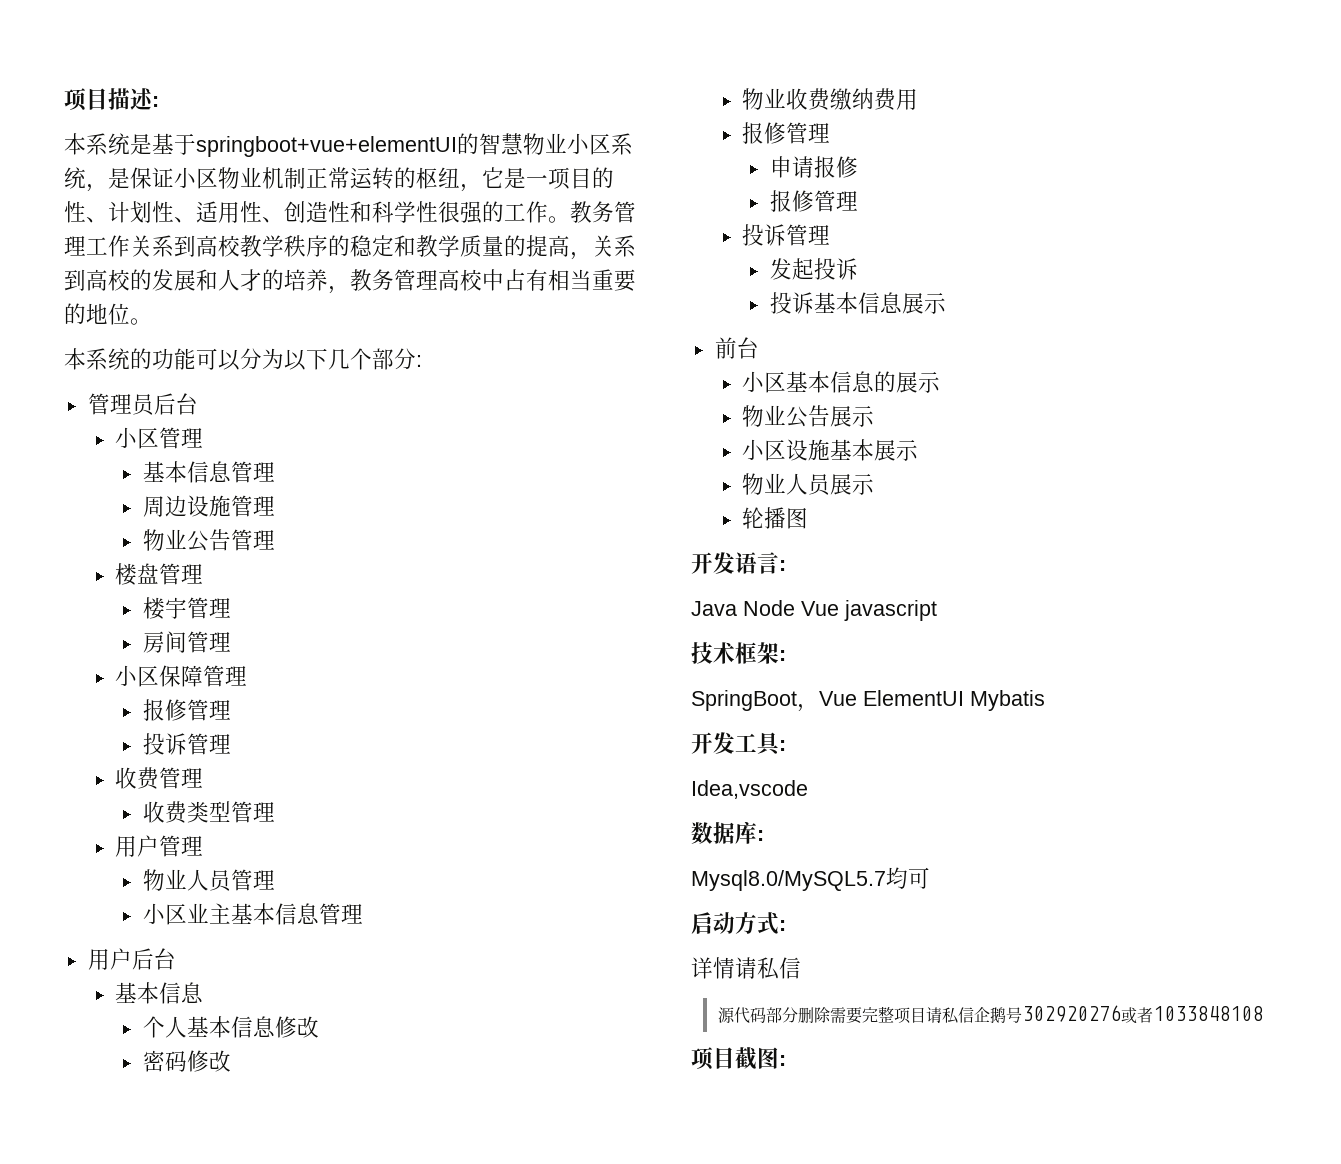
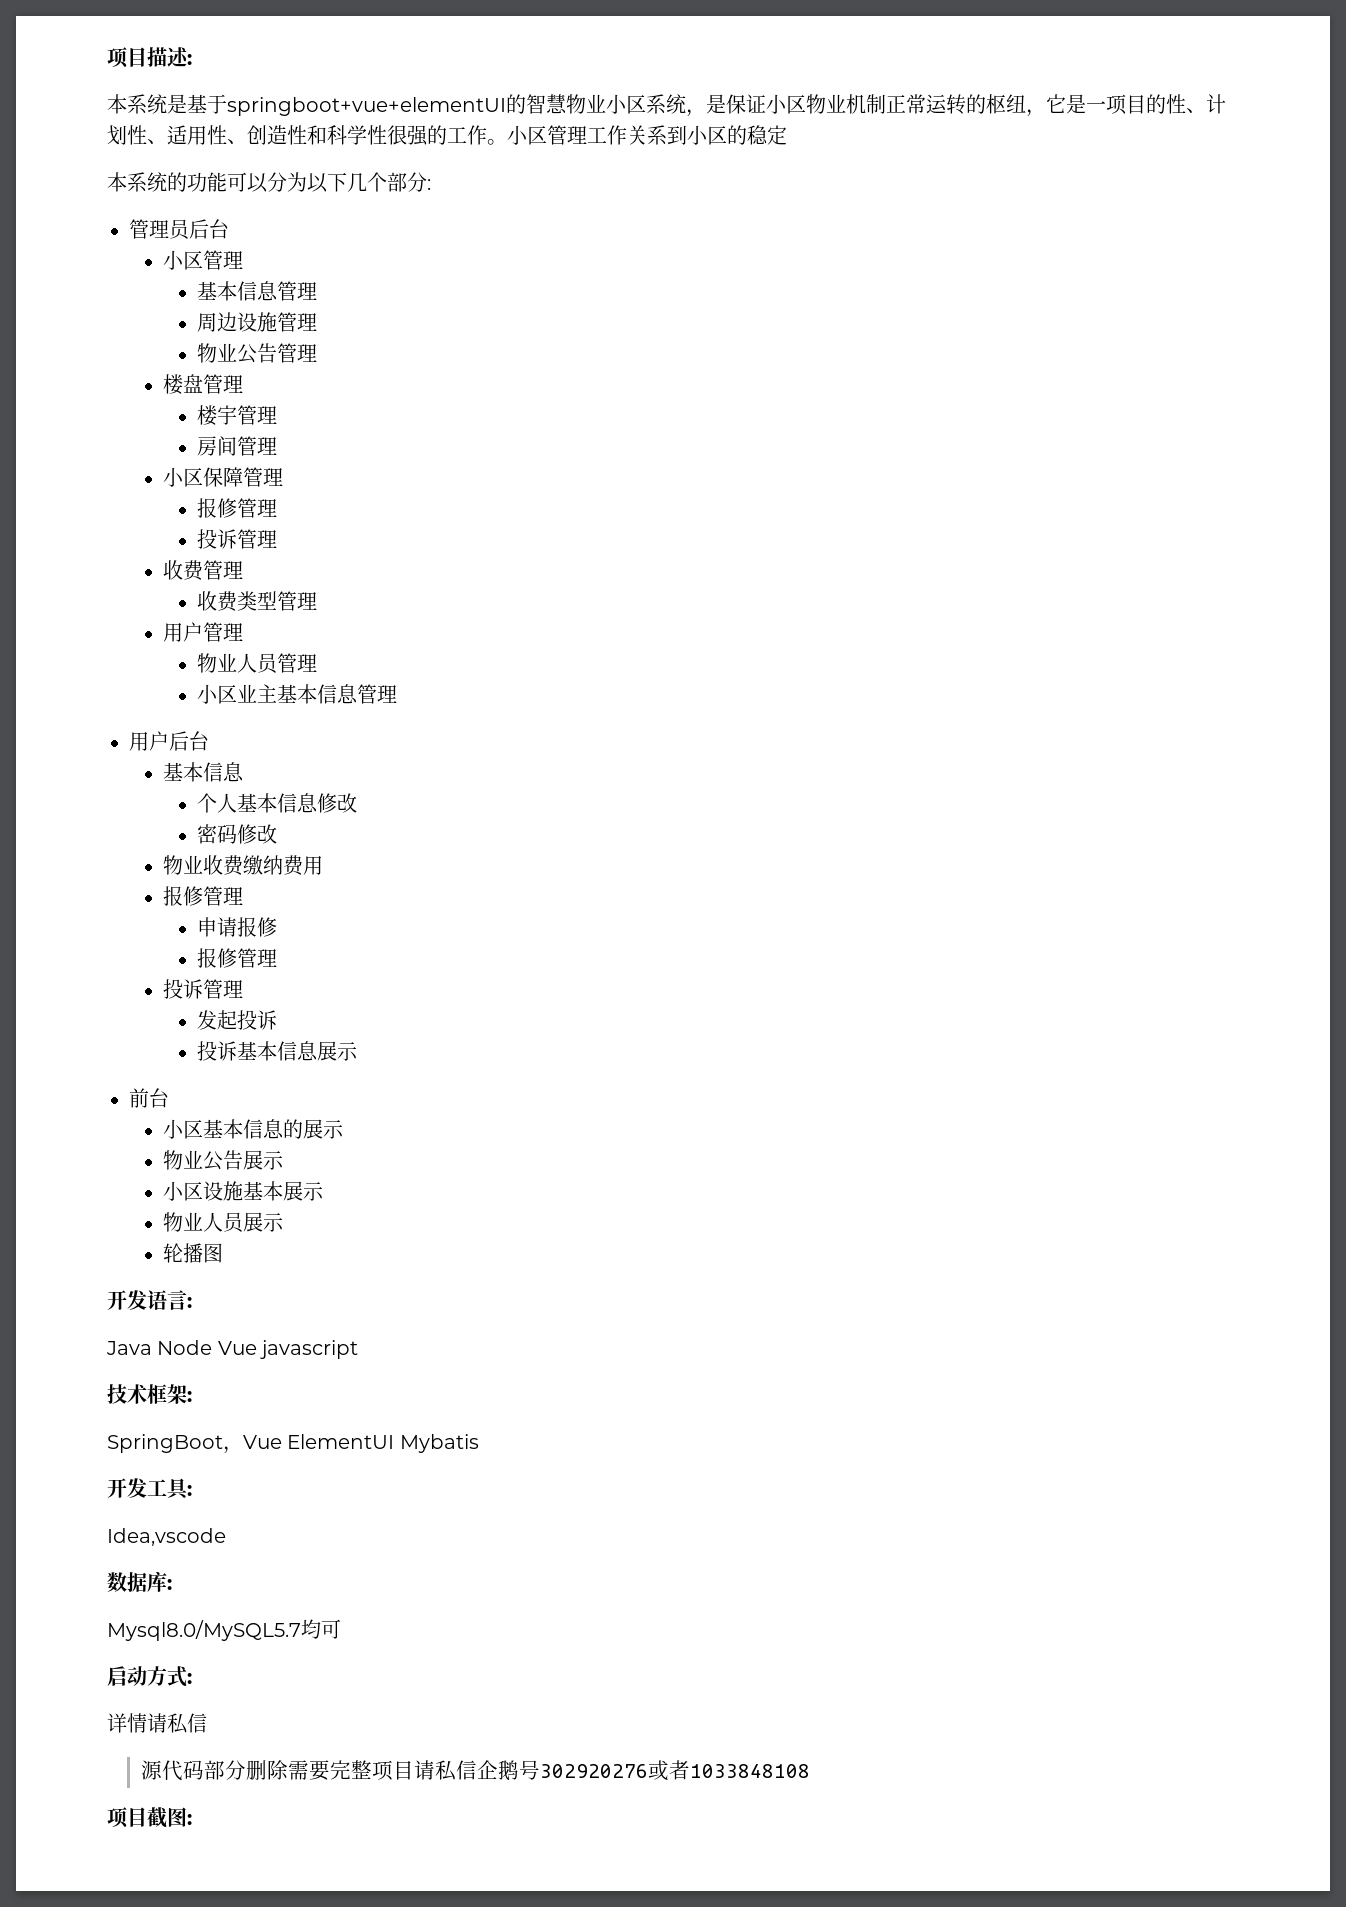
[570,201,614,223] 教务 -> [507,125,547,145] 小区
[196,235,328,257] 高校教学秩序 -> [687,125,727,145] 小区
[394,235,636,260] [64,269,636,294] [64,303,152,325] 和教学质量的提高，关系到高校的发展和人才的培养，教务管理高校中占有相当重要的地位。 -> (787, 135) none

